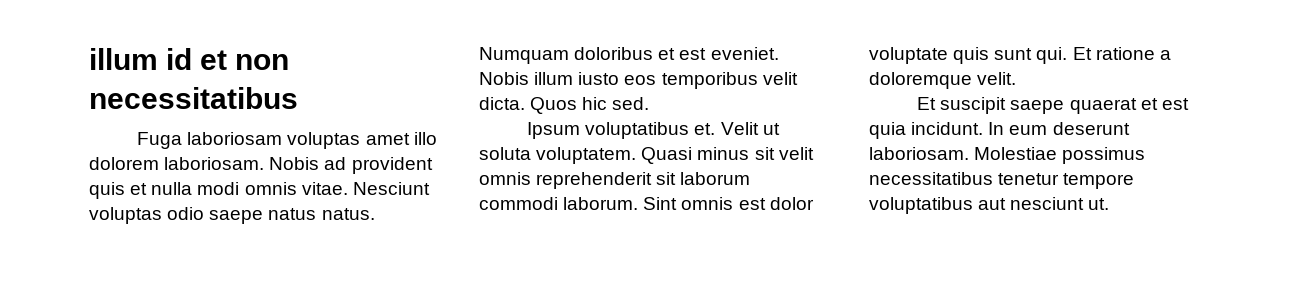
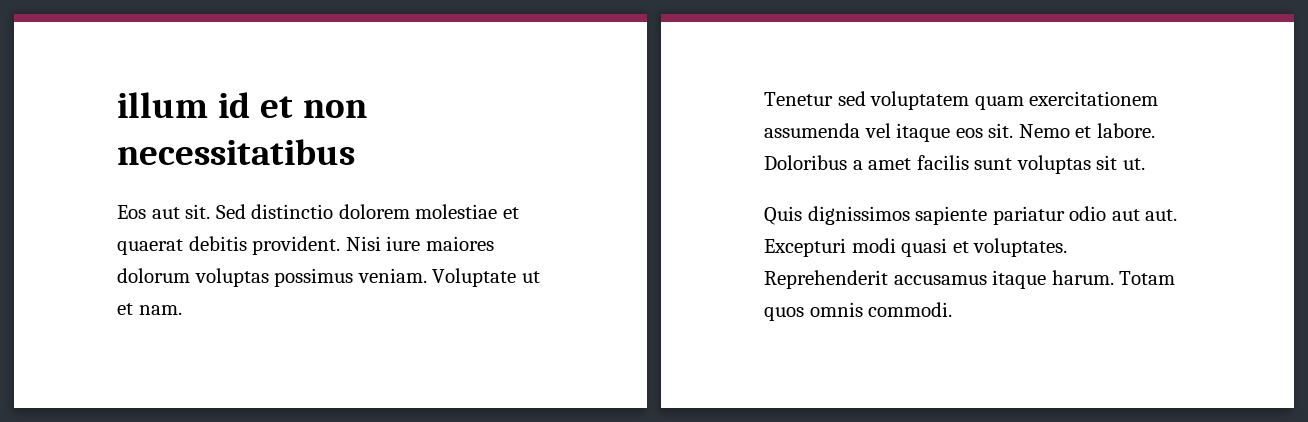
[137,132,437,149] [89,157,433,174] [89,182,430,199] [89,207,375,224] [479,47,779,64] [479,72,798,89] [479,97,650,114] [527,122,780,139] [479,147,814,164] [479,172,751,189] [479,197,814,210] [869,47,1171,64] [869,72,1017,89] [917,97,1189,114] [869,122,1130,139] [869,147,1146,164] [869,172,1135,189] [869,197,1110,214] Fuga laboriosam voluptas amet illo dolorem laboriosam. Nobis ad provident quis et nulla modi omnis vitae. Nesciunt voluptas odio saepe natus natus. Numquam doloribus et est eveniet. Nobis illum iusto eos temporibus velit dicta. Quos hic sed. // Ipsum voluptatibus et. Velit ut soluta voluptatem. Quasi minus sit velit omnis reprehenderit sit laborum commodi laborum. Sint omnis est dolor voluptate quis sunt qui. Et ratione a doloremque velit. // Et suscipit saepe quaerat et est quia incidunt. In eum deserunt laboriosam. Molestiae possimus necessitatibus tenetur tempore voluptatibus aut nesciunt ut. -> [117,204,519,219] [117,236,494,255] [117,268,540,287] [117,303,182,315] [764,91,1159,110] [764,123,1155,142] [764,155,1145,174] [764,206,1178,225] [764,238,1068,257] [764,270,1176,289] [764,302,953,321] Eos aut sit. Sed distinctio dolorem molestiae et quaerat debitis provident. Nisi iure maiores dolorum voluptas possimus veniam. Voluptate ut et nam. // Tenetur sed voluptatem quam exercitationem assumenda vel itaque eos sit. Nemo et labore. Doloribus a amet facilis sunt voluptas sit ut. // Quis dignissimos sapiente pariatur odio aut aut. Excepturi modi quasi et voluptates. Reprehenderit accusamus itaque harum. Totam quos omnis commodi.

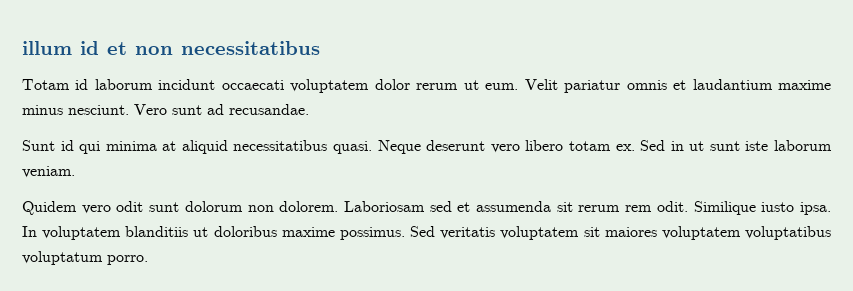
[117,204,519,219] [117,236,494,255] [117,268,540,287] [117,303,182,315] [764,91,1159,110] [764,123,1155,142] [764,155,1145,174] [764,206,1178,225] [764,238,1068,257] [764,270,1176,289] [764,302,953,321] Eos aut sit. Sed distinctio dolorem molestiae et quaerat debitis provident. Nisi iure maiores dolorum voluptas possimus veniam. Voluptate ut et nam. // Tenetur sed voluptatem quam exercitationem assumenda vel itaque eos sit. Nemo et labore. Doloribus a amet facilis sunt voluptas sit ut. // Quis dignissimos sapiente pariatur odio aut aut. Excepturi modi quasi et voluptates. Reprehenderit accusamus itaque harum. Totam quos omnis commodi. -> [22,79,831,93] [22,104,309,115] [22,140,832,154] [22,166,75,178] [22,201,832,215] [22,226,831,240] [22,251,148,265] Totam id laborum incidunt occaecati voluptatem dolor rerum ut eum. Velit pariatur omnis et laudantium maxime minus nesciunt. Vero sunt ad recusandae. // Sunt id qui minima at aliquid necessitatibus quasi. Neque deserunt vero libero totam ex. Sed in ut sunt iste laborum veniam. // Quidem vero odit sunt dolorum non dolorem. Laboriosam sed et assumenda sit rerum rem odit. Similique iusto ipsa. In voluptatem blanditiis ut doloribus maxime possimus. Sed veritatis voluptatem sit maiores voluptatem voluptatibus voluptatum porro.

